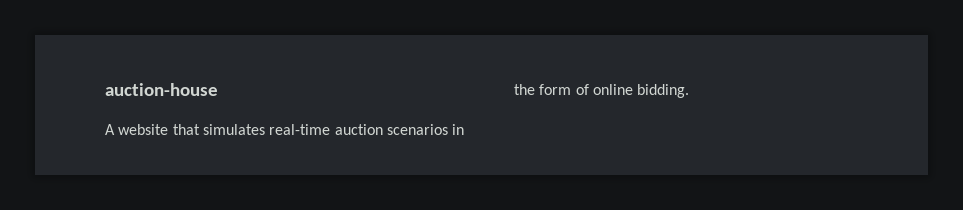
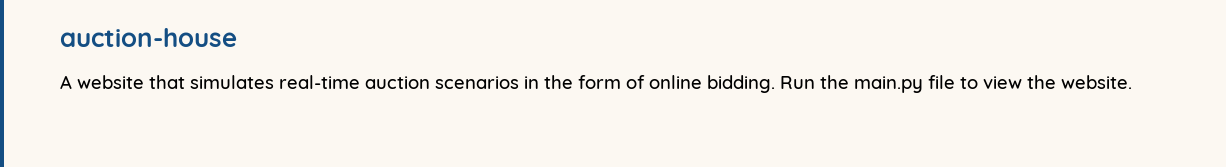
(690, 91) none -> [780,75,1132,93] Run the main.py file to view the website.

